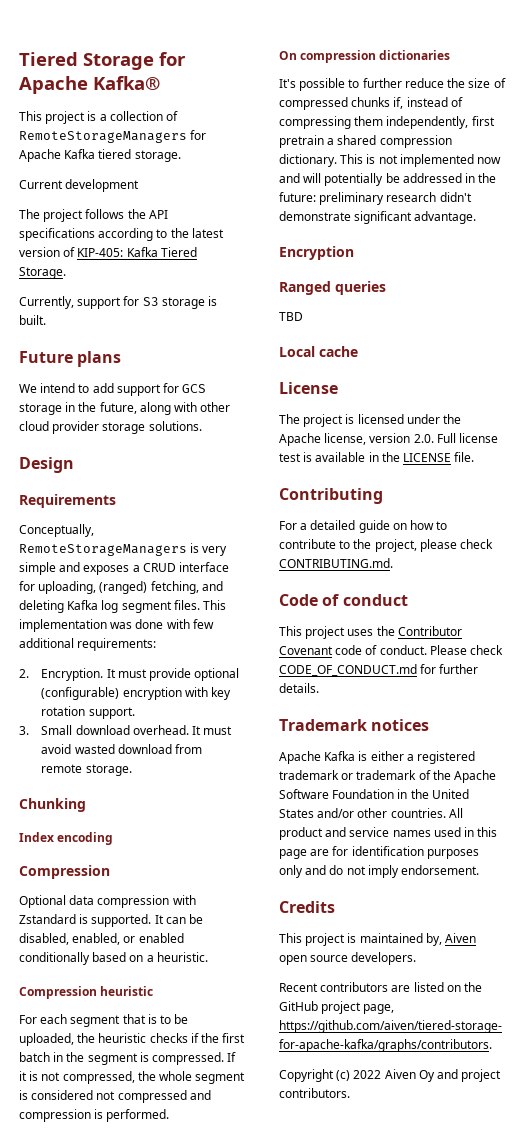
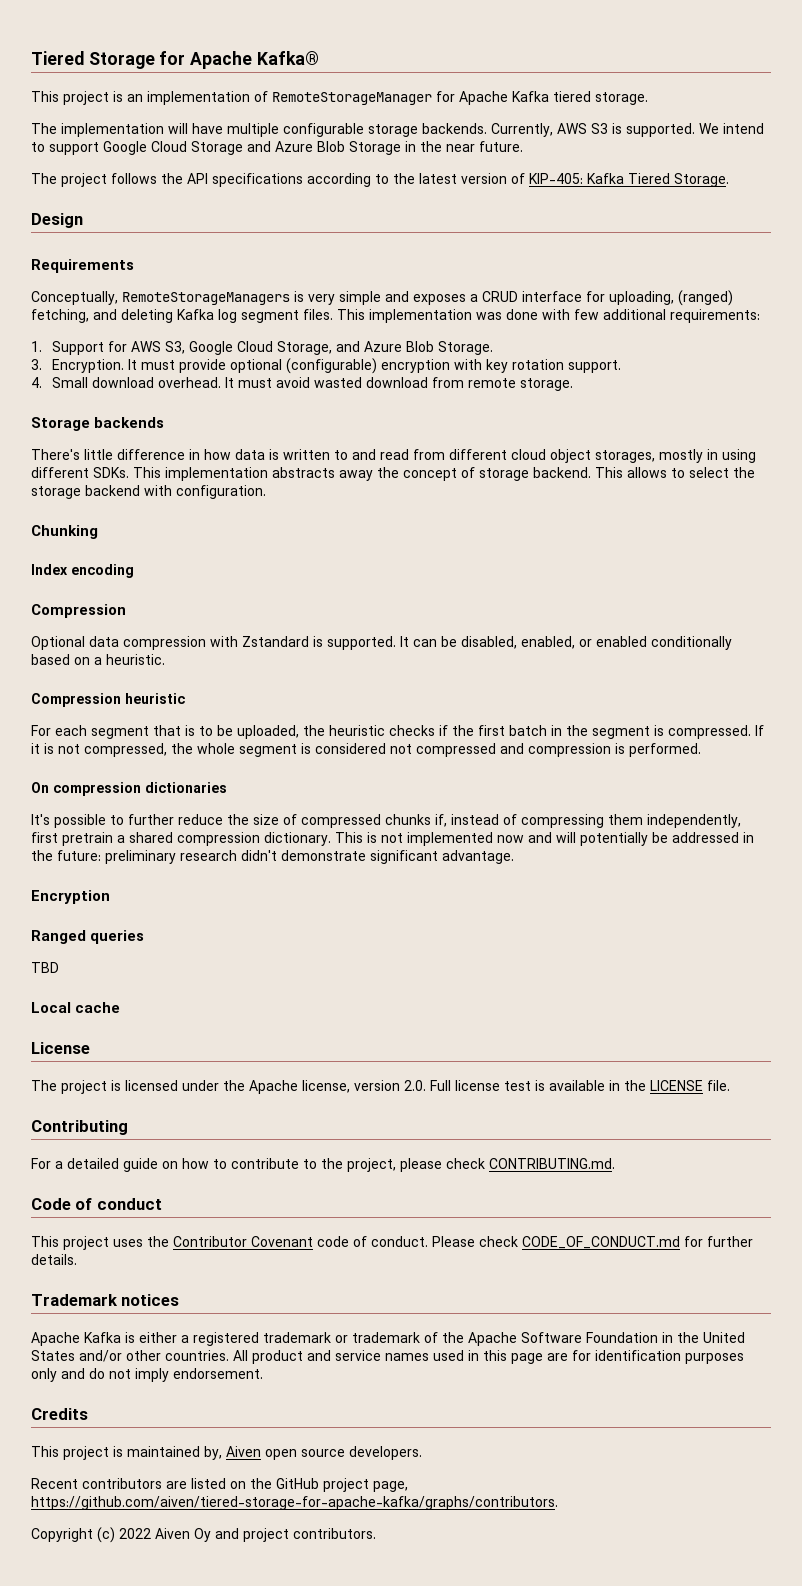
[99,111,179,121] [19,131,187,143] a collection of RemoteStorageManagers -> [127,91,432,105] an implementation of RemoteStorageManager
[19,179,140,192] Current development -> [31,123,764,137] [31,141,523,155] The implementation will have multiple configurable storage backends. Currently, AWS S3 is supported. We intend to support Google Cloud Storage and Azure Blob Storage in the near future.
[19,296,218,309] [19,315,46,325] [19,351,122,367] [19,383,207,396] [19,402,231,415] [19,421,202,434] // Currently, support for S3 storage is built. // Future plans // We intend to add support for GCS storage in the future, along with other cloud provider storage solutions. -> (729, 180) none
[19,669,29,678] 2. -> [31,341,493,355] [31,359,42,370] 1. Support for AWS S3, Google Cloud Storage, and Azure Blob Storage. // 3.
[19,726,29,735] 3. -> [31,377,42,388] 4.
(132, 770) none -> [31,417,165,431] [31,449,756,463] [31,467,755,481] [31,485,266,499] // Storage backends // There's little difference in how data is written to and read from different cloud object storages, mostly in using different SDKs. This implementation abstracts away the concept of storage backend. This allows to select the storage backend with configuration.

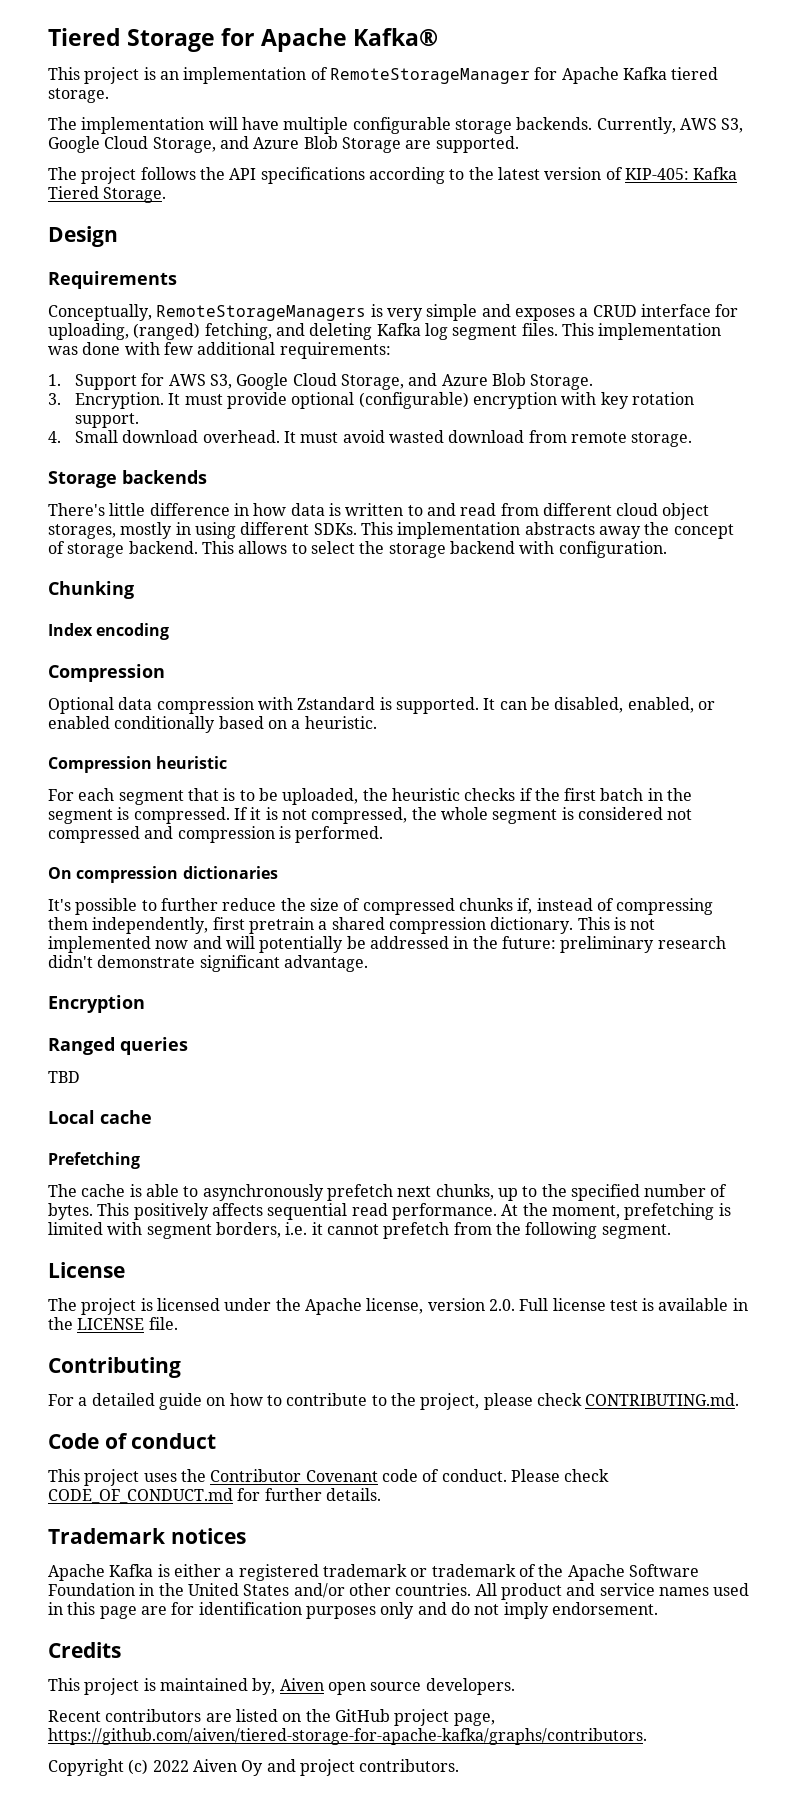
[591,123,764,137] [31,141,243,155] S3 is supported. We intend to support Google Cloud Storage -> [721,118,744,133] [48,136,216,153] S3, Google Cloud Storage,
[405,141,523,152] in the near future. -> [405,136,519,153] are supported.
(121, 1007) none -> [48,1152,140,1169] [48,1184,728,1201] [48,1203,731,1220] [48,1222,671,1239] // Prefetching // The cache is able to asynchronously prefetch next chunks, up to the specified number of bytes. This positively affects sequential read performance. At the moment, prefetching is limited with segment borders, i.e. it cannot prefetch from the following segment.

